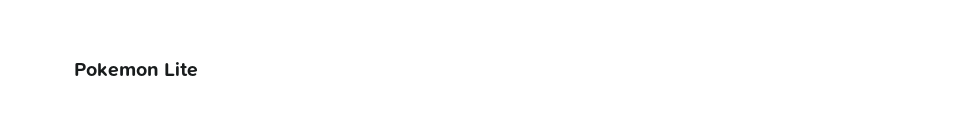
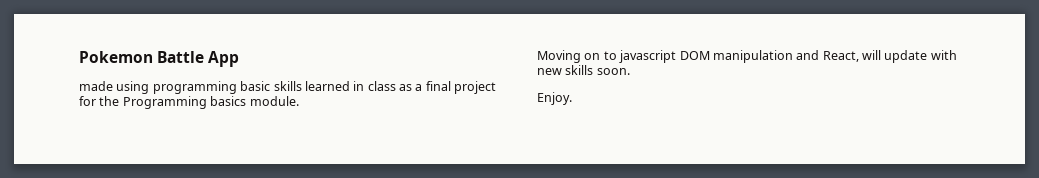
[164,62,199,77] Lite -> [157,51,240,67] [79,81,497,94] [79,96,299,109] [537,50,957,63] [537,65,630,75] [537,92,572,105] Battle App // made using programming basic skills learned in class as a final project for the Programming basics module. // Moving on to javascript DOM manipulation and React, will update with new skills soon. // Enjoy.

